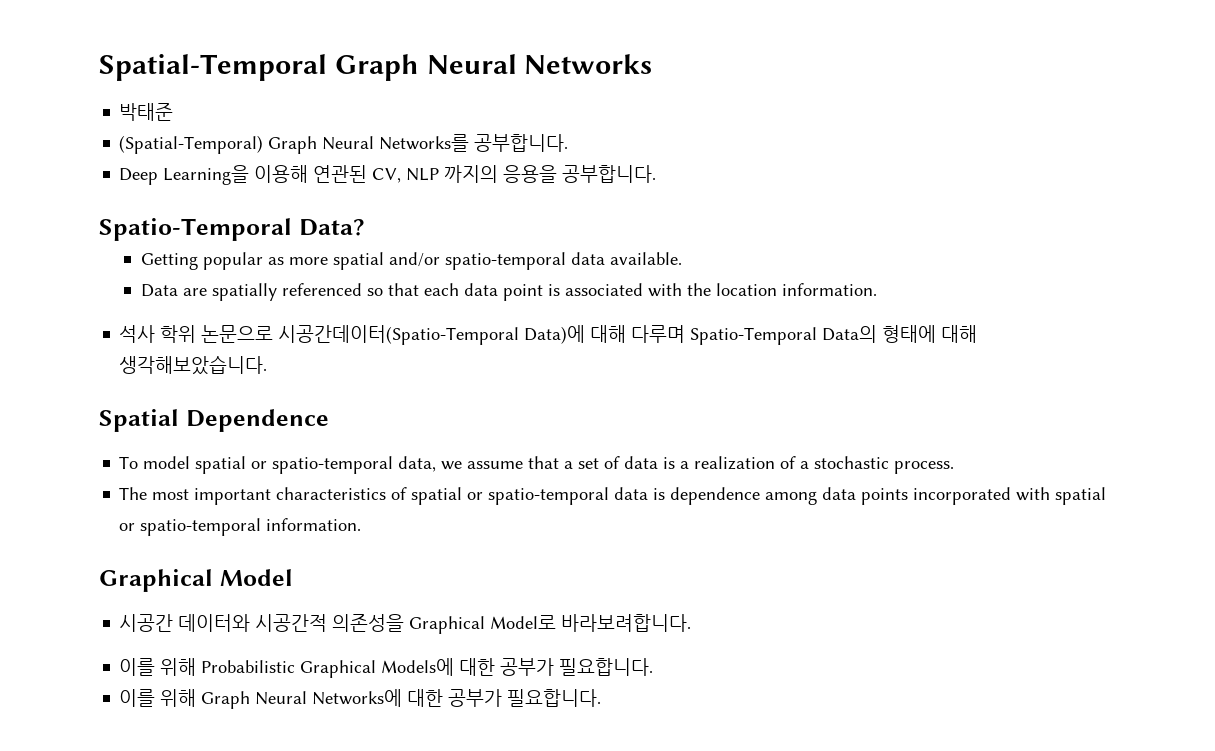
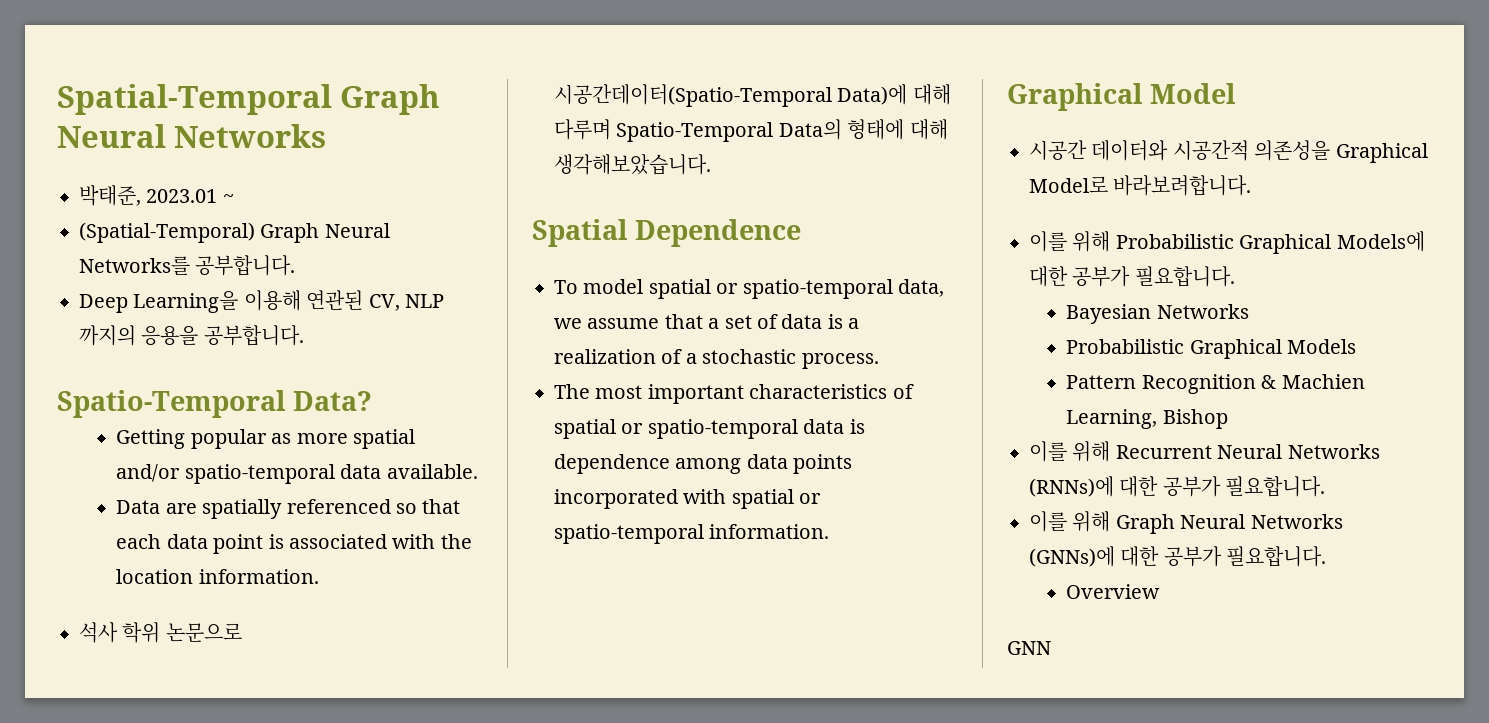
[119,103,174,121] 박태준 -> [79,185,234,206] 박태준, 2023.01 ~
(654, 667) none -> [1066,304,1249,324] [1066,339,1357,359] [1066,374,1365,394] [1066,409,1228,429] [1029,441,1380,462] [1029,476,1326,497] // Bayesian Networks // Probabilistic Graphical Models // Pattern Recognition & Machien Learning, Bishop // 이를 위해 Recurrent Neural Networks (RNNs)에 대한 공부가 필요합니다.
[312,689,602,707] Networks에 대한 공부가 필요합니다. -> [1250,514,1343,529] [1029,546,1327,567] [1066,584,1161,599] [1007,641,1051,655] Networks (GNNs)에 대한 공부가 필요합니다. // Overview // GNN

